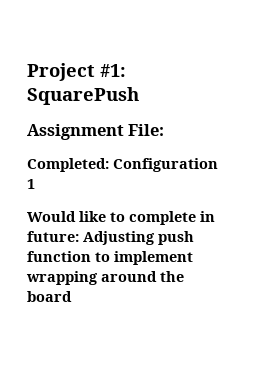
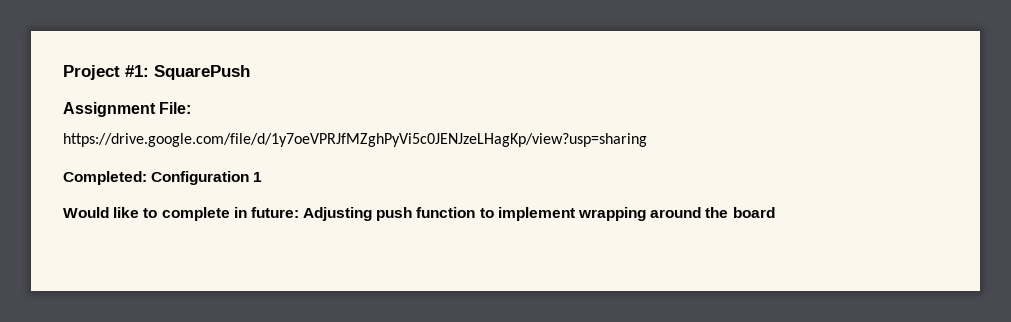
(165, 130) none -> [63,133,647,147] // https://drive.google.com/file/d/1y7oeVPRJfMZghPyVi5c0JENJzeLHagKp/view?usp=sharing

